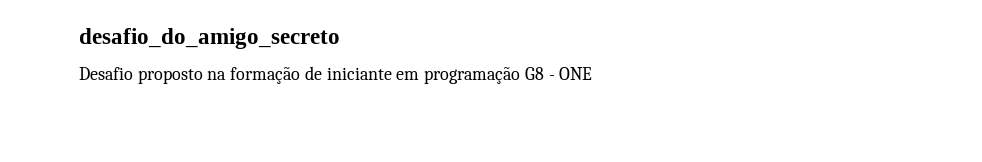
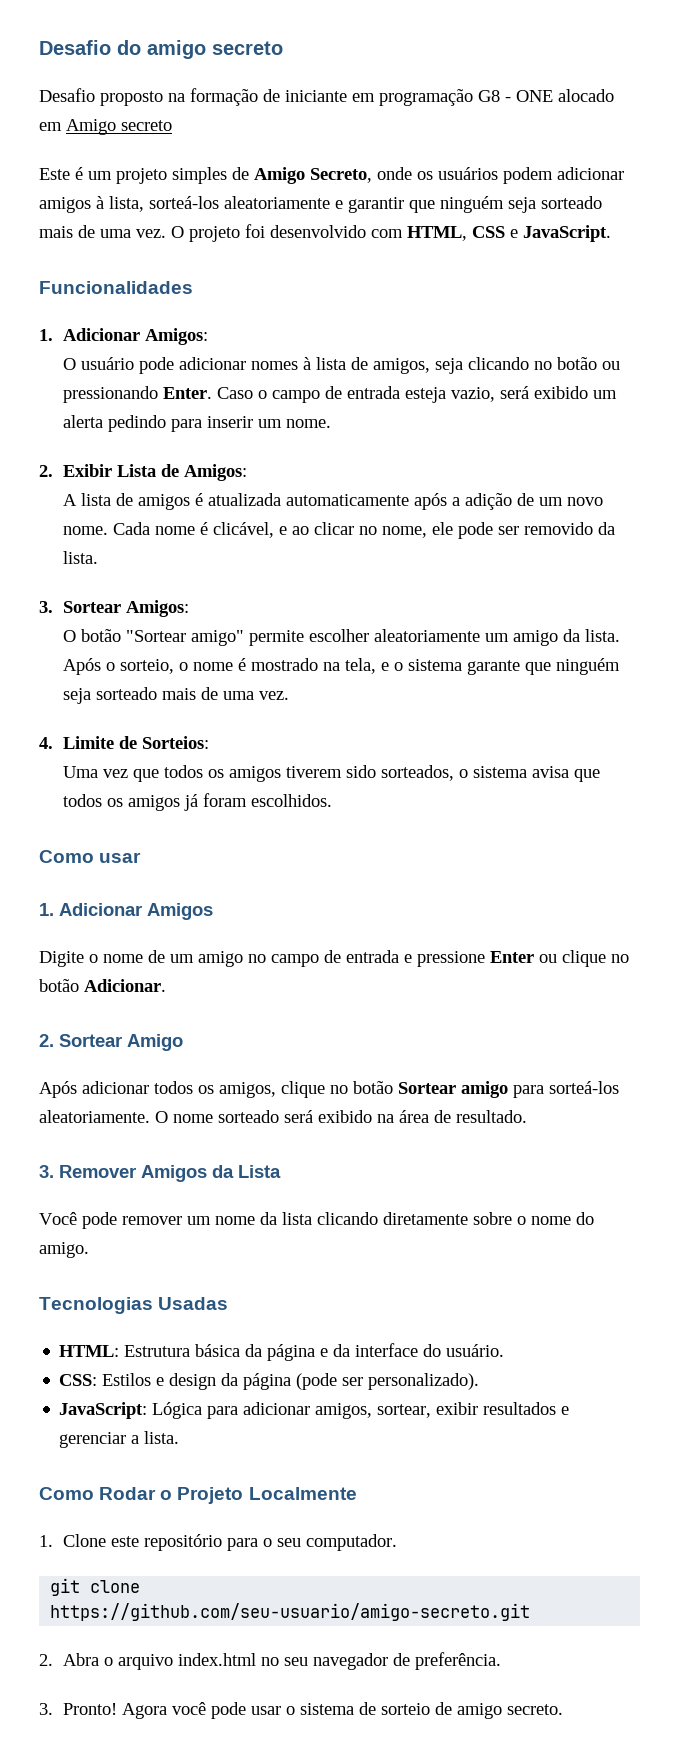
[79,28,340,49] desafio_do_amigo_secreto -> [39,40,283,59] Desafio do amigo secreto
(593, 73) none -> [558,89,614,102] [39,119,172,135] [39,167,624,184] [39,196,602,213] [39,224,611,242] [39,281,193,294] [39,328,209,345] [63,357,621,374] [63,386,618,403] [63,415,332,432] [39,464,248,481] [63,493,604,510] [63,522,616,539] [63,551,99,564] [39,600,190,617] [63,629,621,646] [63,658,621,675] [63,687,290,704] [39,736,210,749] [63,765,601,782] [63,793,333,811] [39,850,142,863] [39,903,213,920] [39,950,629,967] [39,979,166,992] [39,1034,183,1051] [39,1081,619,1098] [39,1110,527,1123] [39,1165,281,1182] [39,1212,594,1229] [39,1242,89,1258] [39,1297,229,1314] [59,1343,505,1361] [59,1373,480,1390] [59,1402,570,1419] [59,1431,180,1448] [39,1487,357,1504] [39,1534,398,1551] [50,1578,141,1596] [50,1603,531,1621] [39,1652,502,1670] [39,1702,564,1719] alocado em Amigo secreto // Este é um projeto simples de Amigo Secreto, onde os usuários podem adicionar amigos à lista, sorteá-los aleatoriamente e garantir que ninguém seja sorteado mais de uma vez. O projeto foi desenvolvido com HTML, CSS e JavaScript. // Funcionalidades // 1. Adicionar Amigos: // O usuário pode adicionar nomes à lista de amigos, seja clicando no botão ou pressionando Enter. Caso o campo de entrada esteja vazio, será exibido um alerta pedindo para inserir um nome. // 2. Exibir Lista de Amigos: // A lista de amigos é atualizada automaticamente após a adição de um novo nome. Cada nome é clicável, e ao clicar no nome, ele pode ser removido da lista. // 3. Sortear Amigos: // O botão "Sortear amigo" permite escolher aleatoriamente um amigo da lista. Após o sorteio, o nome é mostrado na tela, e o sistema garante que ninguém seja sorteado mais de uma vez. // 4. Limite de Sorteios: // Uma vez que todos os amigos tiverem sido sorteados, o sistema avisa que todos os amigos já foram escolhidos. // Como usar // 1. Adicionar Amigos // Digite o nome de um amigo no campo de entrada e pressione Enter ou clique no botão Adicionar. // 2. Sortear Amigo // Após adicionar todos os amigos, clique no botão Sortear amigo para sorteá-los aleatoriamente. O nome sorteado será exibido na área de resultado. // 3. Remover Amigos da Lista // Você pode remover um nome da lista clicando diretamente sobre o nome do amigo. // Tecnologias Usadas // HTML: Estrutura básica da página e da interface do usuário. // CSS: Estilos e design da página (pode ser personalizado). // JavaScript: Lógica para adicionar amigos, sortear, exibir resultados e gerenciar a lista. // Como Rodar o Projeto Localmente // 1. Clone este repositório para o seu computador. // git clone https://github.com/seu-usuario/amigo-secreto.git // 2. Abra o arquivo index.html no seu navegador de preferência. // 3. Pronto! Agora você pode usar o sistema de sorteio de amigo secreto.

